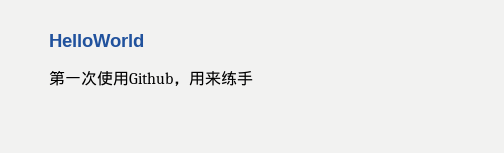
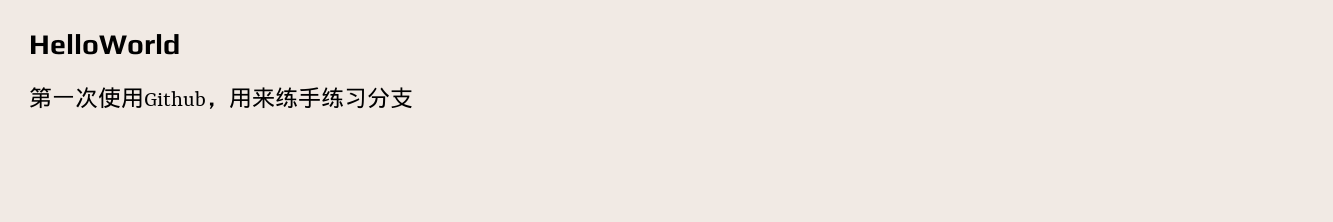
(253, 78) none -> [321,87,413,109] 练习分支

